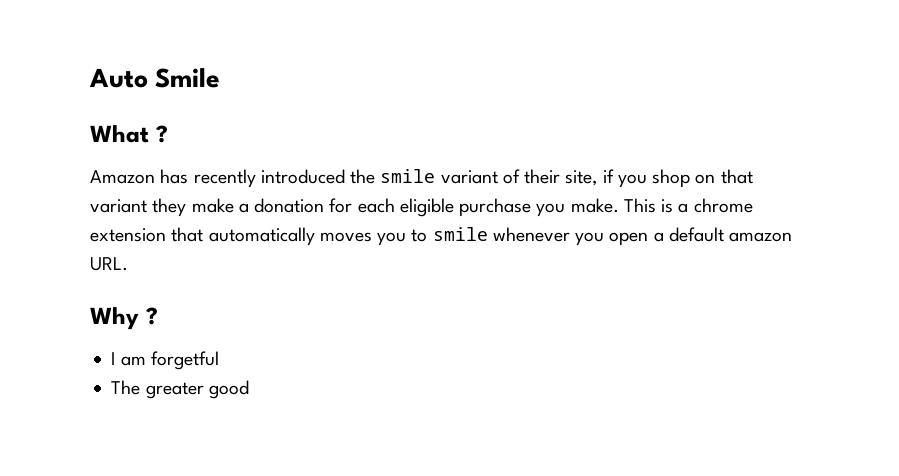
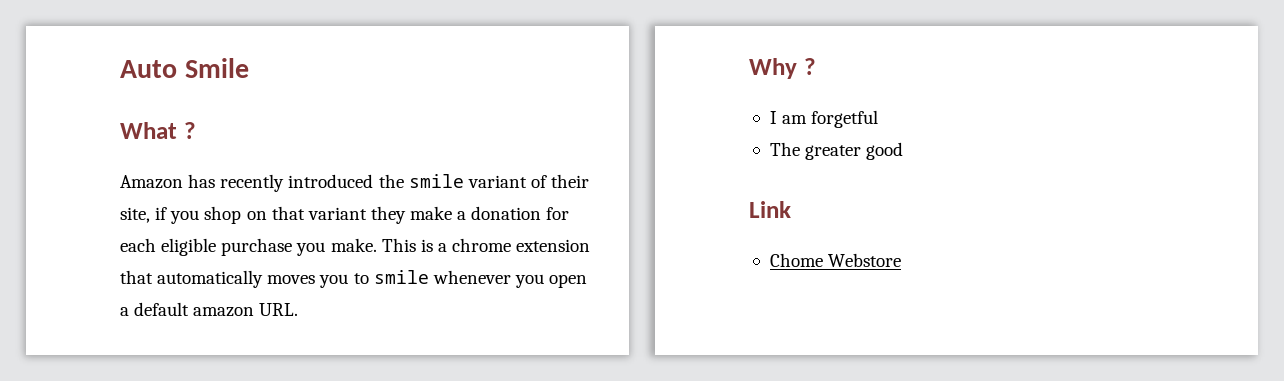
(249, 389) none -> [749,201,791,218] [769,253,902,267] // Link // Chome Webstore

